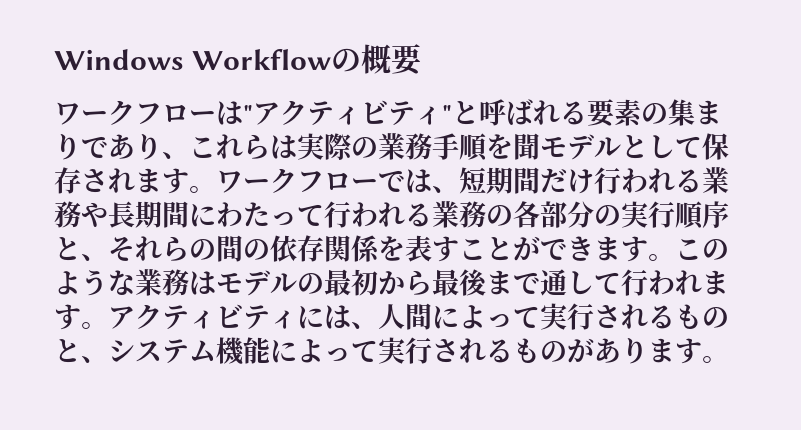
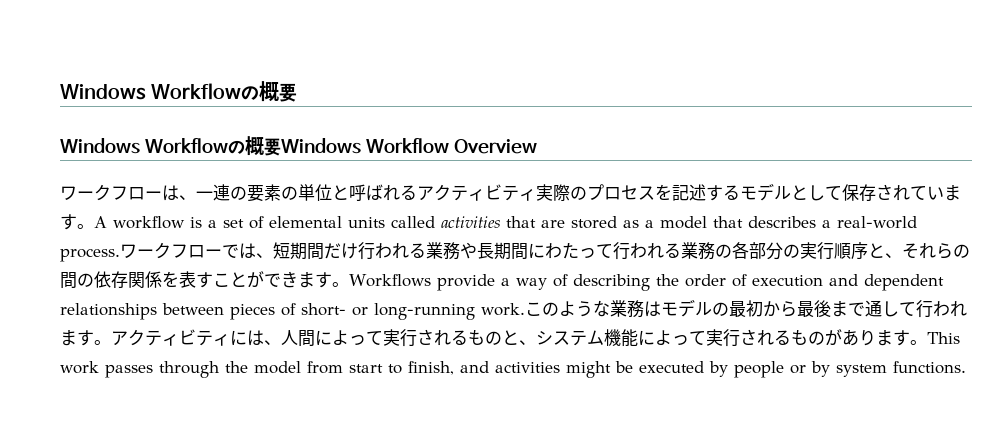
[54,99,722,127] [54,133,540,161] ワークフローは"アクティビティ"と呼ばれる要素の集まりであり、これらは実際の業務手順を聞 -> [60,136,538,156] [60,184,740,202] Windows Workflowの概要Windows Workflow Overview // ワークフローは、一連の要素の単位と呼ばれるアクティビティ実際のプロセスを記述する
[135,168,216,194] ます。 -> [910,185,961,201] [60,214,917,230] [60,248,120,262] ています。A workflow is a set of elemental units called activities that are stored as a model that describes a real-world process.
(675, 257) none -> [349,274,944,291] [60,303,525,320] Workflows provide a way of describing the order of execution and dependent relationships between pieces of short- or long-running work.
(729, 359) none -> [927,332,960,344] [60,361,966,378] This work passes through the model from start to finish, and activities might be executed by people or by system functions.

